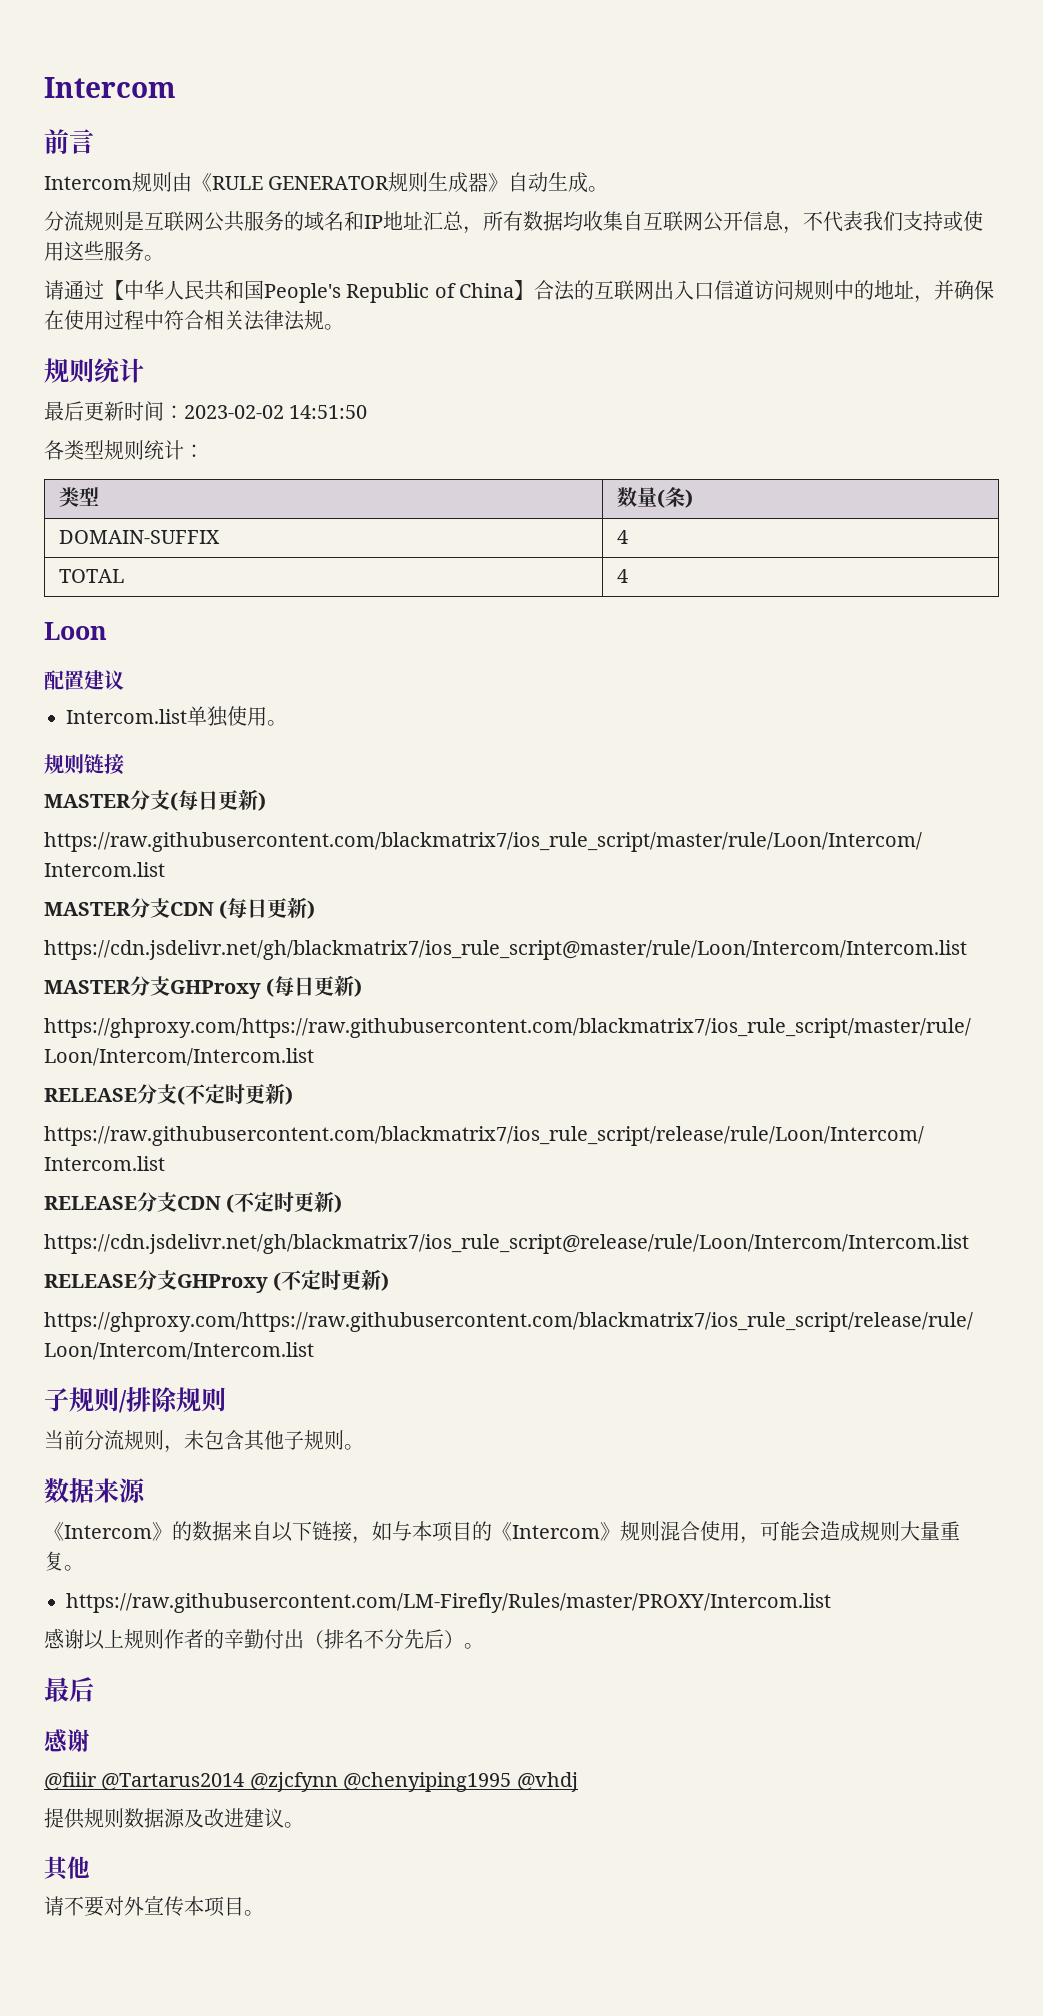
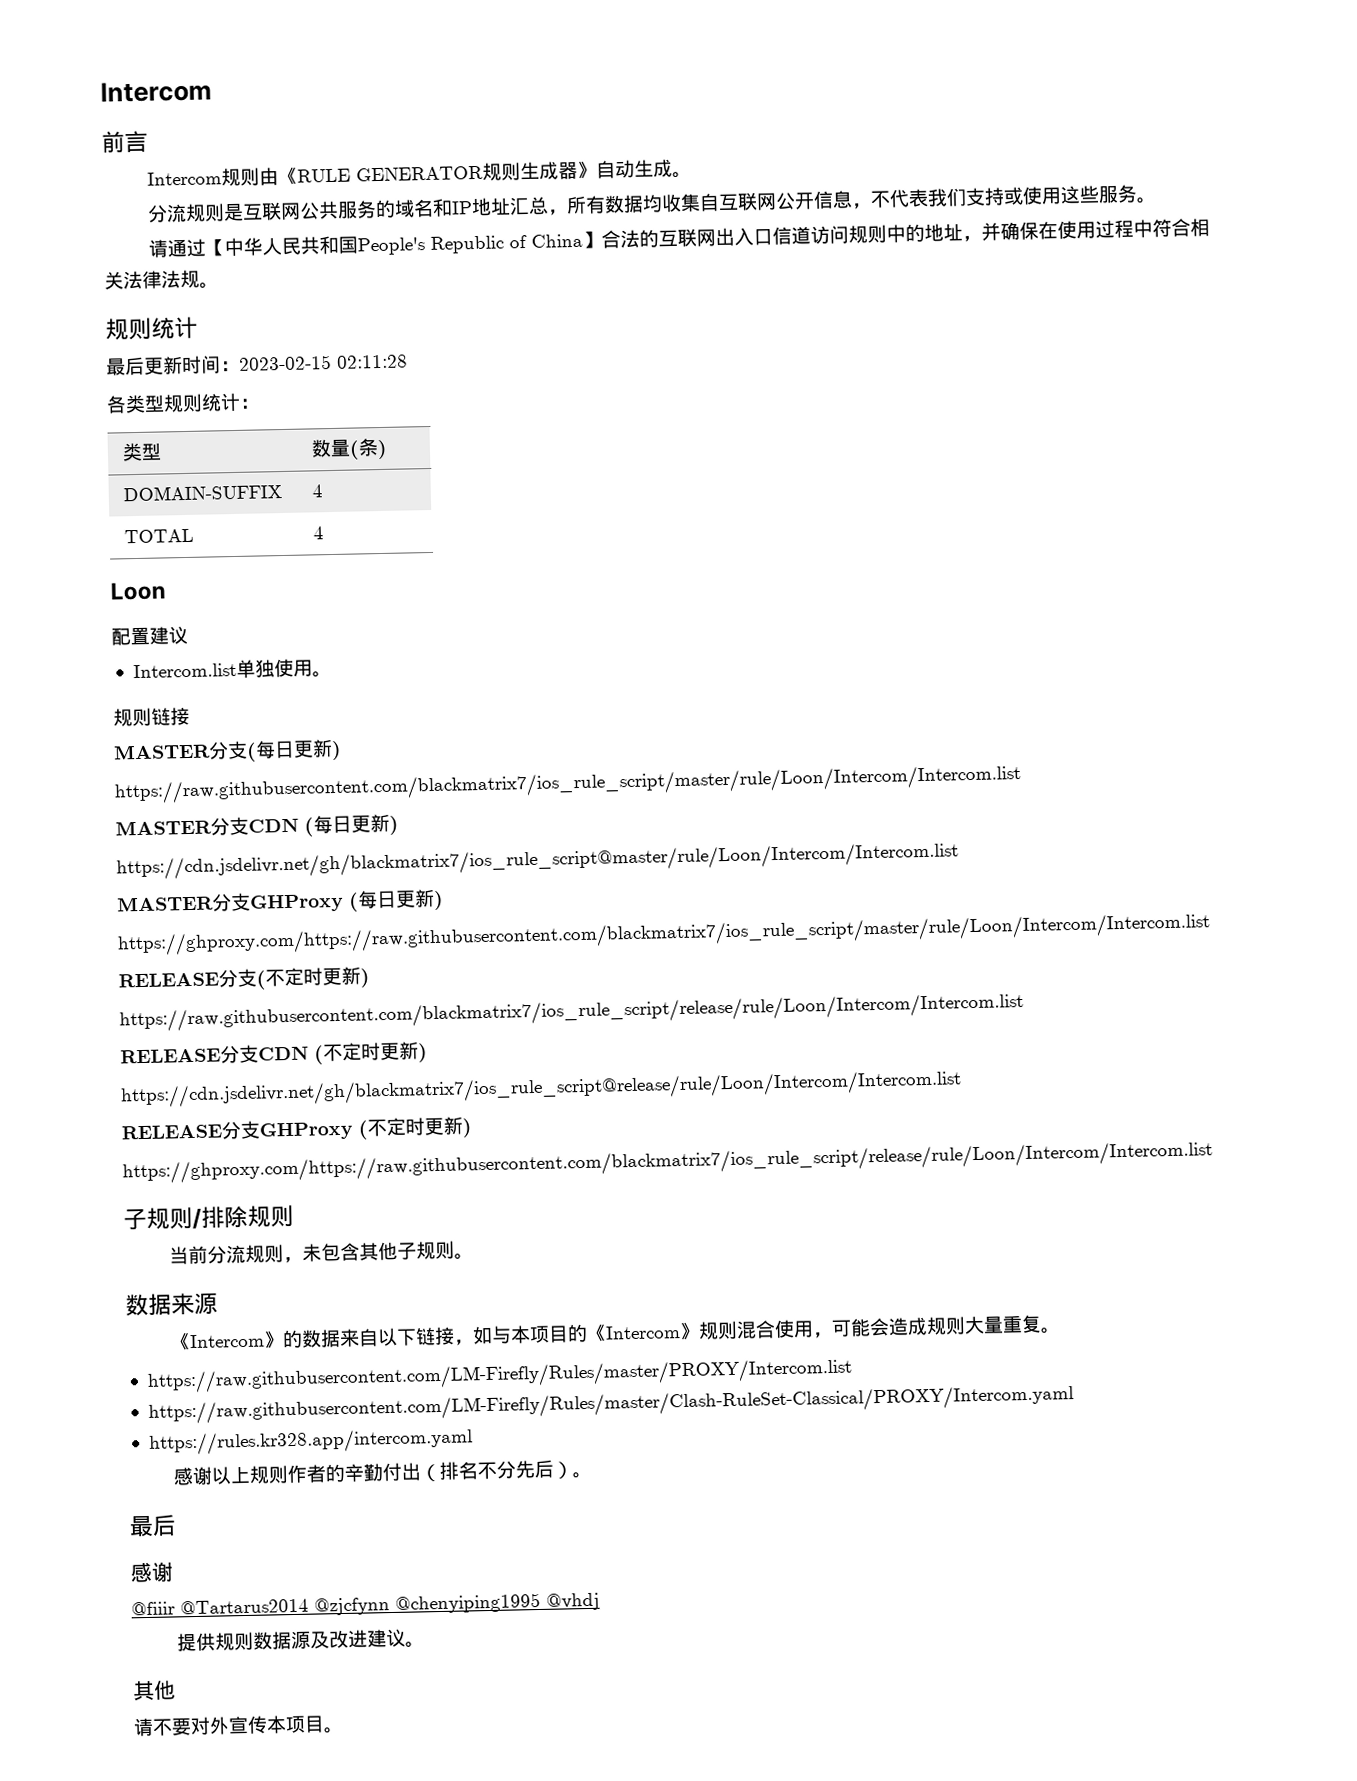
[184,405,368,419] 2023-02-02 14:51:50 -> [239,354,408,371] 2023-02-15 02:11:28
(831, 1603) none -> [147,1384,1074,1425] [147,1427,473,1456] // https://raw.githubusercontent.com/LM-Firefly/Rules/master/Clash-RuleSet-Classical/PROXY/Intercom.yaml // https://rules.kr328.app/intercom.yaml

